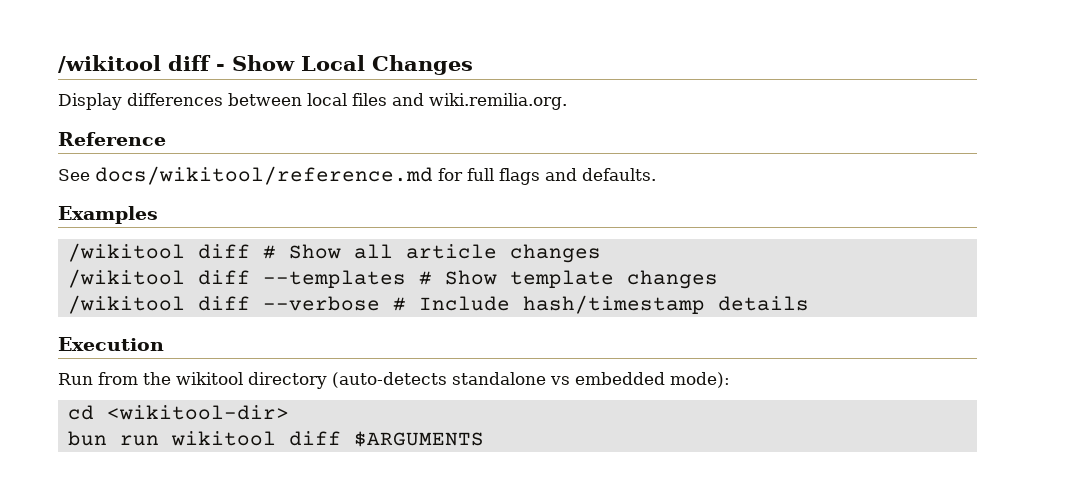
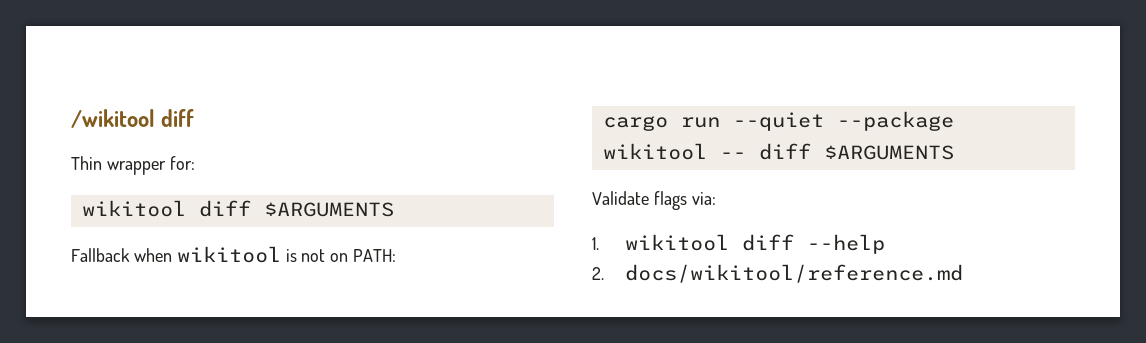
[58,55,473,75] [58,93,567,110] [58,132,166,146] [58,166,656,185] [58,206,158,224] [67,243,601,263] [67,269,718,289] [67,295,809,314] [58,337,164,351] [58,372,730,389] [67,405,289,420] [67,431,484,447] /wikitool diff - Show Local Changes // Display differences between local files and wiki.remilia.org. // Reference // See docs/wikitool/reference.md for full flags and defaults. // Examples // /wikitool diff # Show all article changes // /wikitool diff --templates # Show template changes // /wikitool diff --verbose # Include hash/timestamp details // Execution // Run from the wikitool directory (auto-detects standalone vs embedded mode): // cd <wikitool-dir> // bun run wikitool diff $ARGUMENTS -> [71,109,195,128] [71,156,195,175] [81,200,394,217] [71,246,397,263] [602,111,954,131] [602,143,954,160] [592,191,716,210] [592,234,885,254] [592,264,963,283] /wikitool diff // Thin wrapper for: // wikitool diff $ARGUMENTS // Fallback when wikitool is not on PATH: // cargo run --quiet --package wikitool -- diff $ARGUMENTS // Validate flags via: // 1. wikitool diff --help // 2. docs/wikitool/reference.md

